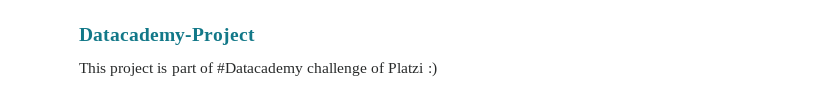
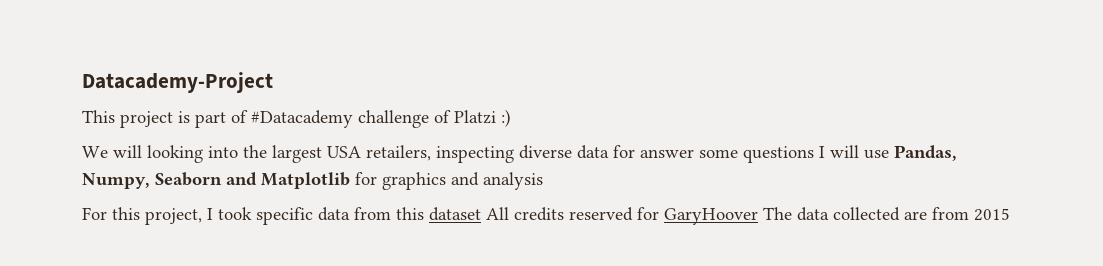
(437, 69) none -> [82,145,957,163] [82,172,543,190] [82,207,1010,225] // We will looking into the largest USA retailers, inspecting diverse data for answer some questions I will use Pandas, Numpy, Seaborn and Matplotlib for graphics and analysis // For this project, I took specific data from this dataset All credits reserved for GaryHoover The data collected are from 2015

